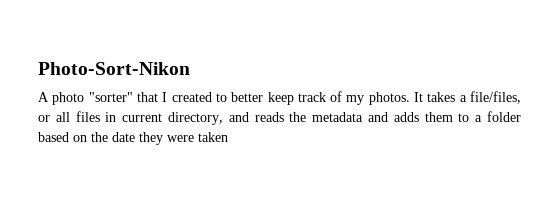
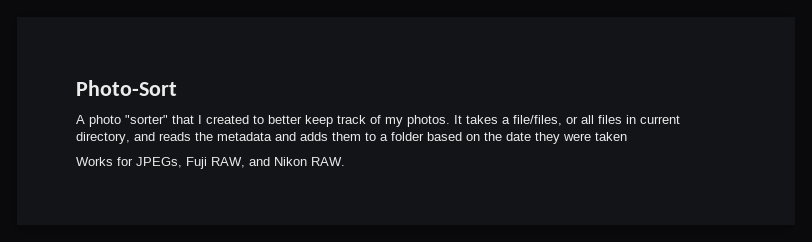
[38,62,190,75] Photo-Sort-Nikon -> [76,80,177,96] Photo-Sort
(228, 137) none -> [76,157,345,169] // Works for JPEGs, Fuji RAW, and Nikon RAW.

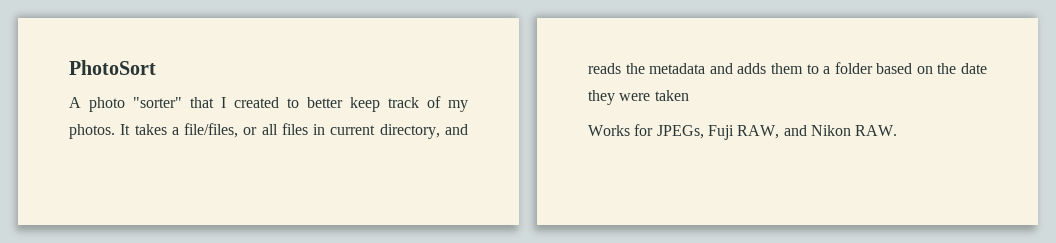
[76,80,177,96] Photo-Sort -> [69,60,156,75] PhotoSort

